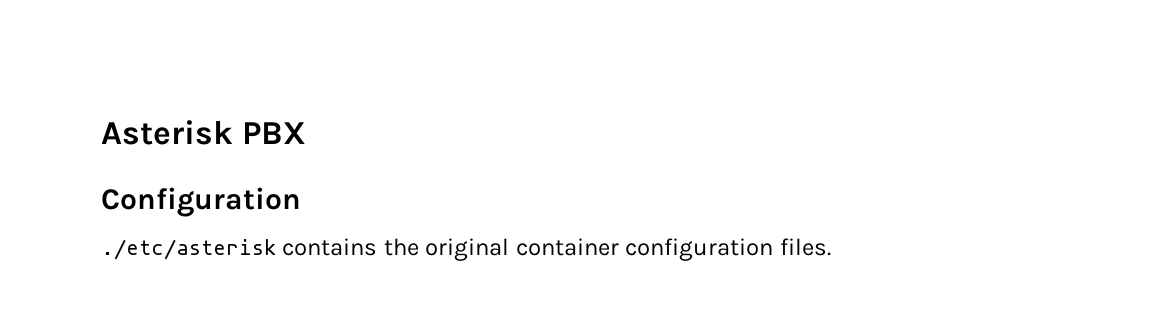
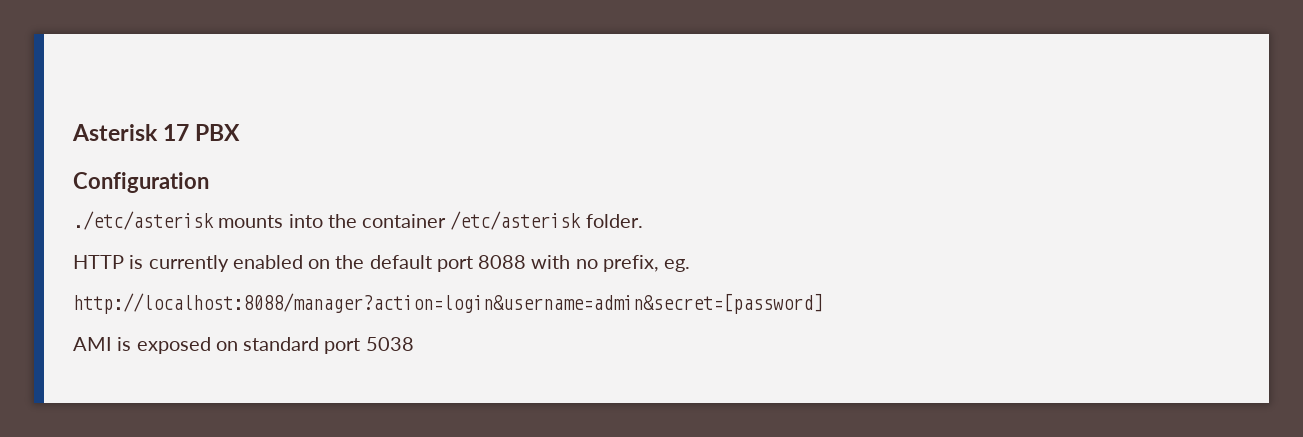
(233, 132) none -> [163,124,190,141] 17
[282,238,831,261] contains the original container configuration files. -> [218,211,643,230] [73,255,691,272] [73,293,823,314] [73,337,414,354] mounts into the container /etc/asterisk folder. // HTTP is currently enabled on the default port 8088 with no prefix, eg. // http://localhost:8088/manager?action=login&username=admin&secret=[password] // AMI is exposed on standard port 5038

